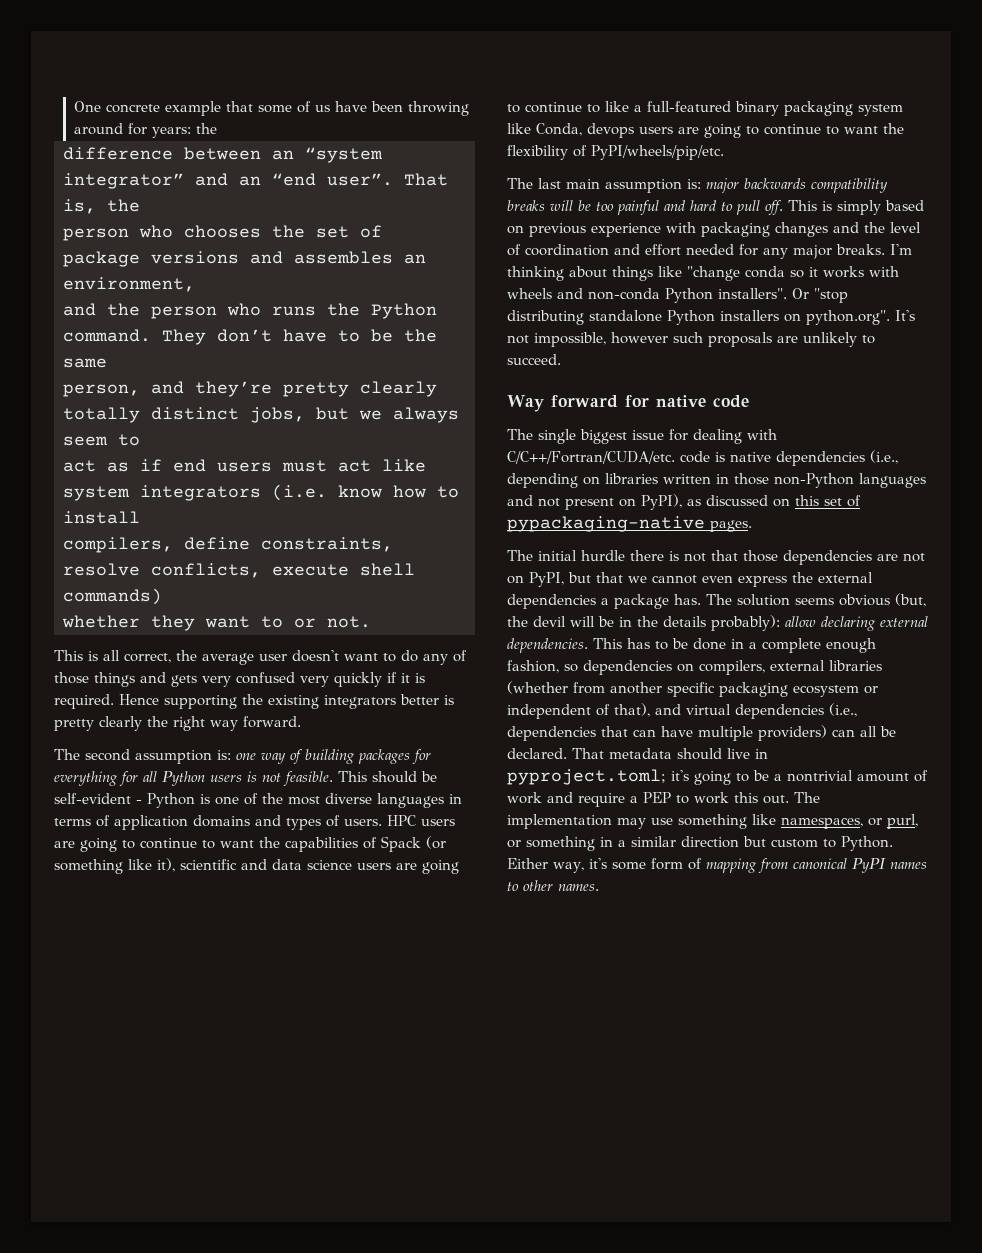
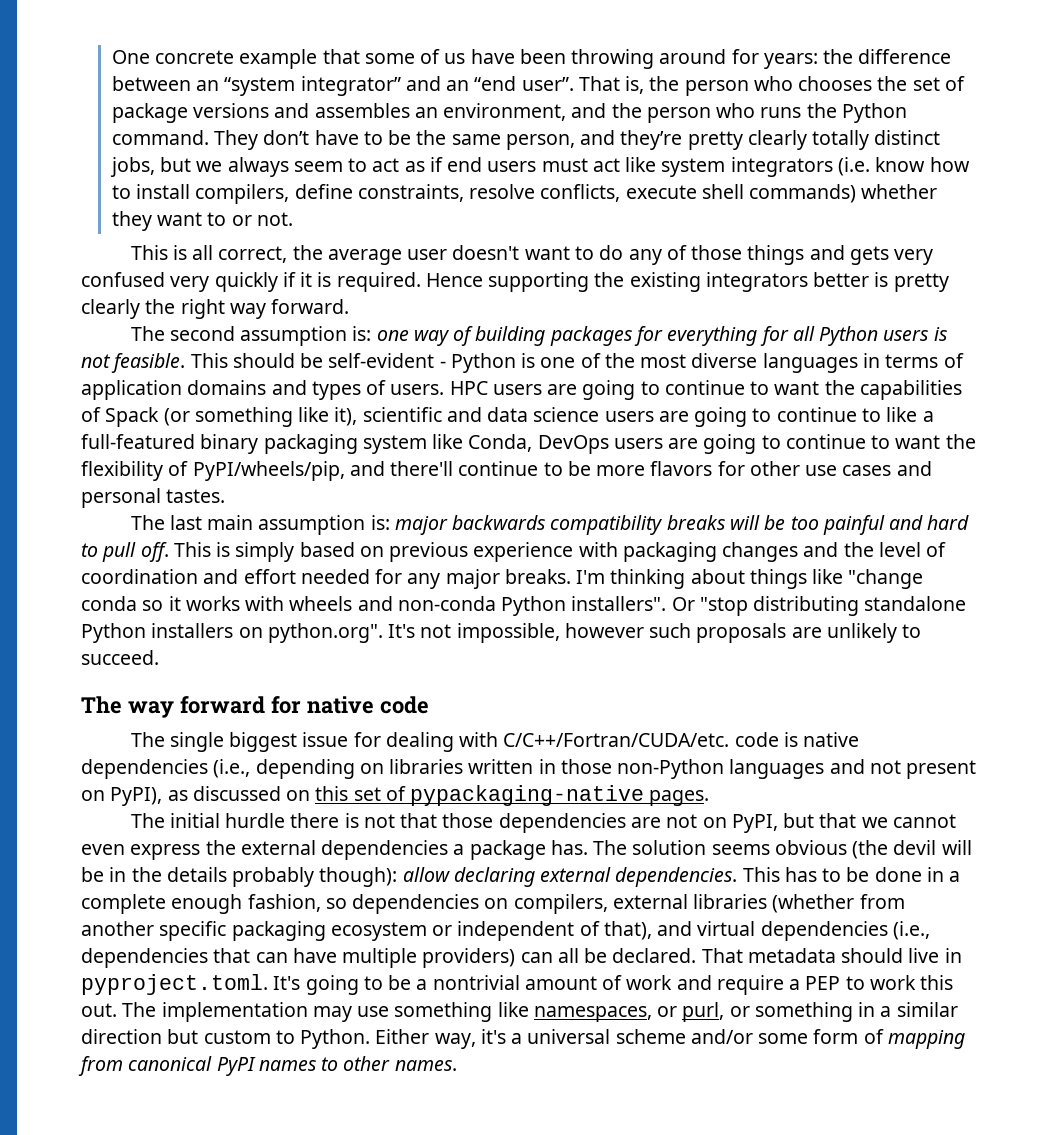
(217, 128) // -> (854, 56) none
(140, 205) // -> (680, 83) none
(195, 284) // -> (567, 112) none
(107, 363) // -> (501, 139) none
(140, 440) // -> (368, 165) none
(140, 517) // -> (191, 191) none
(162, 596) // -> (857, 193) none
[587,123,634,138] devops -> [537,435,609,454] DevOps
[591,145,724,160] PyPI/wheels/pip/etc. -> [192,461,932,481] [81,488,226,508] PyPI/wheels/pip, and there'll continue to be more flavors for other use cases and personal tastes.
[507,395,544,412] Way -> [81,696,174,718] The way
[895,593,926,607] [507,616,528,627] (but, the -> [852,840,889,859] (the
[711,615,780,631] probably): -> [232,867,398,887] probably though):
[507,769,689,785] pyproject.toml; it's -> [81,974,301,995] pyproject.toml. It's
(607, 863) none -> [511,1029,753,1044] a universal scheme and/or

